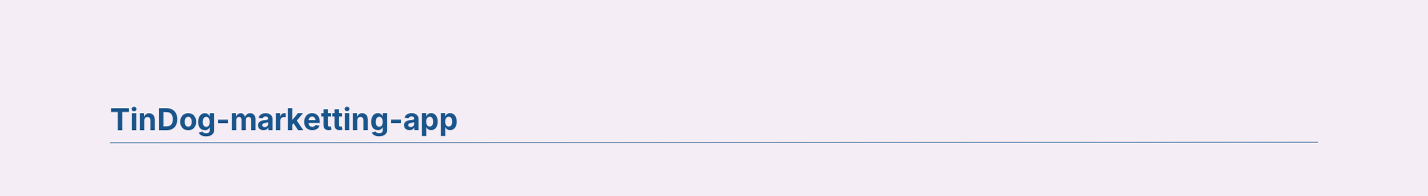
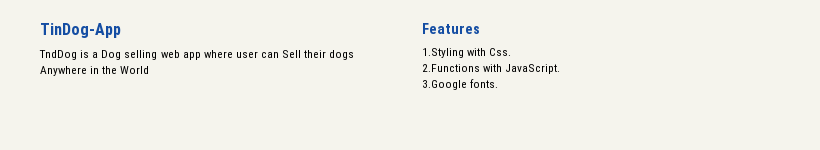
[110,106,459,138] TinDog-marketting-app -> [40,23,121,38] [39,50,355,60] [40,66,150,76] [422,23,480,34] [422,48,512,58] [422,64,561,74] [422,79,499,90] TinDog-App // TndDog is a Dog selling web app where user can Sell their dogs Anywhere in the World // Features // 1.Styling with Css. // 2.Functions with JavaScript. // 3.Google fonts.

